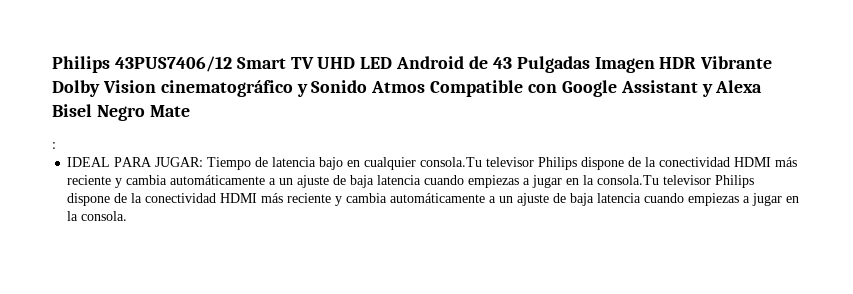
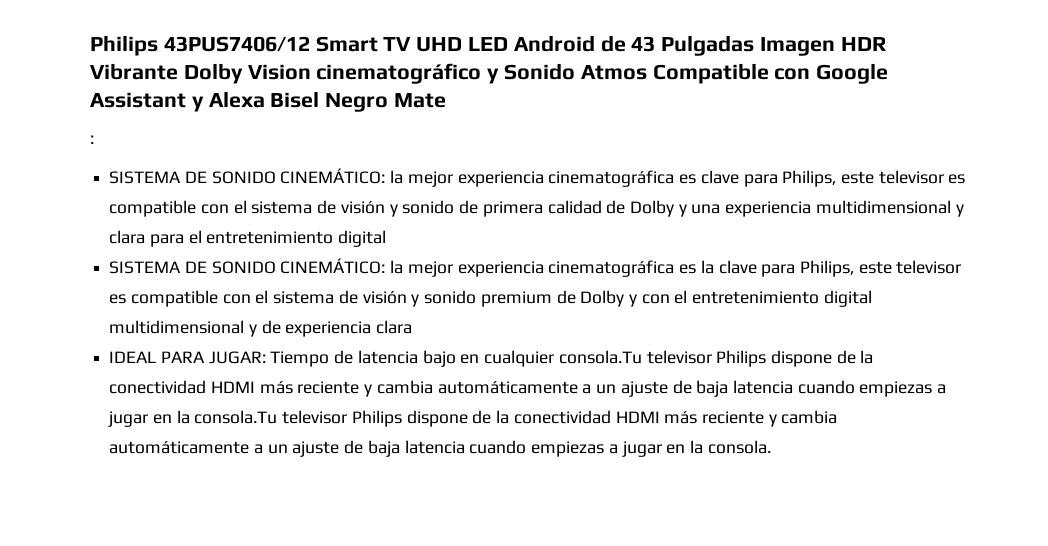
(56, 145) none -> [109,168,966,187] [109,200,964,217] [109,230,387,247] [109,258,962,277] [109,290,872,307] [109,320,413,337] // SISTEMA DE SONIDO CINEMÁTICO: la mejor experiencia cinematográfica es clave para Philips, este televisor es compatible con el sistema de visión y sonido de primera calidad de Dolby y una experiencia multidimensional y clara para el entretenimiento digital // SISTEMA DE SONIDO CINEMÁTICO: la mejor experiencia cinematográfica es la clave para Philips, este televisor es compatible con el sistema de visión y sonido premium de Dolby y con el entretenimiento digital multidimensional y de experiencia clara

